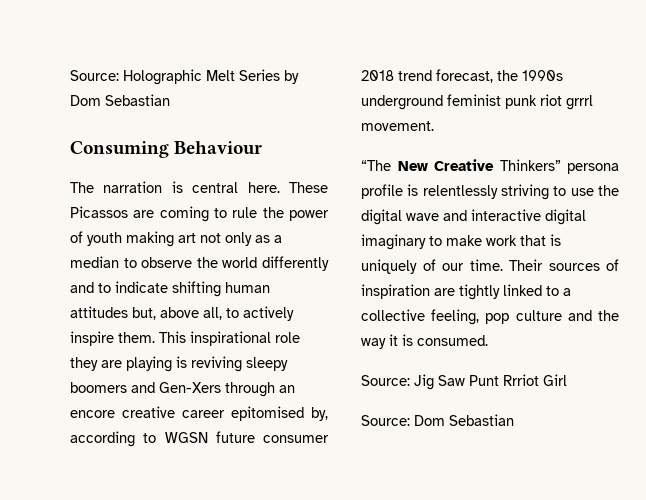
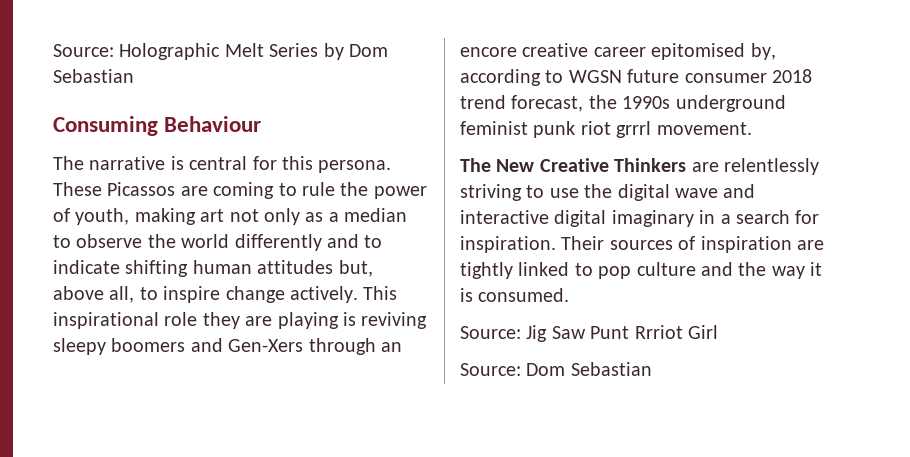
[103,181,163,193] narration -> [89,156,166,170] narrative
[247,182,280,193] here. -> [252,156,392,173] for this persona.
[87,232,122,246] youth -> [75,208,130,225] youth,
[243,306,294,321] [70,331,155,346] actively inspire them. -> [163,286,358,303] inspire change actively.
[361,160,391,171] “The -> [460,158,491,172] The
[499,159,619,174] [361,184,419,199] Thinkers” persona profile is -> [614,158,719,172] Thinkers are
[429,234,561,246] [361,259,503,274] to make work that is uniquely of our time. -> [699,210,820,224] [460,236,556,253] in a search for inspiration.
[563,288,571,296] [361,309,480,325] a collective feeling, -> (593, 269) none

